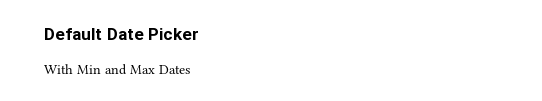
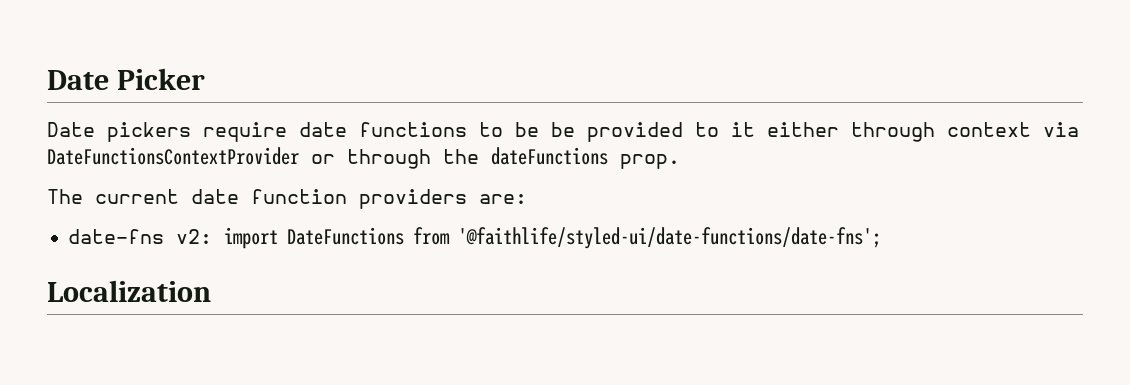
[44,28,102,40] Default -> (47, 80) none
[44,64,190,75] With Min and Max Dates -> [47,122,1079,142] [47,147,680,169] [47,189,527,209] [68,227,882,249] [47,280,211,302] Date pickers require date functions to be be provided to it either through context via DateFunctionsContextProvider or through the dateFunctions prop. // The current date function providers are: // date-fns v2: import DateFunctions from '@faithlife/styled-ui/date-functions/date-fns'; // Localization

